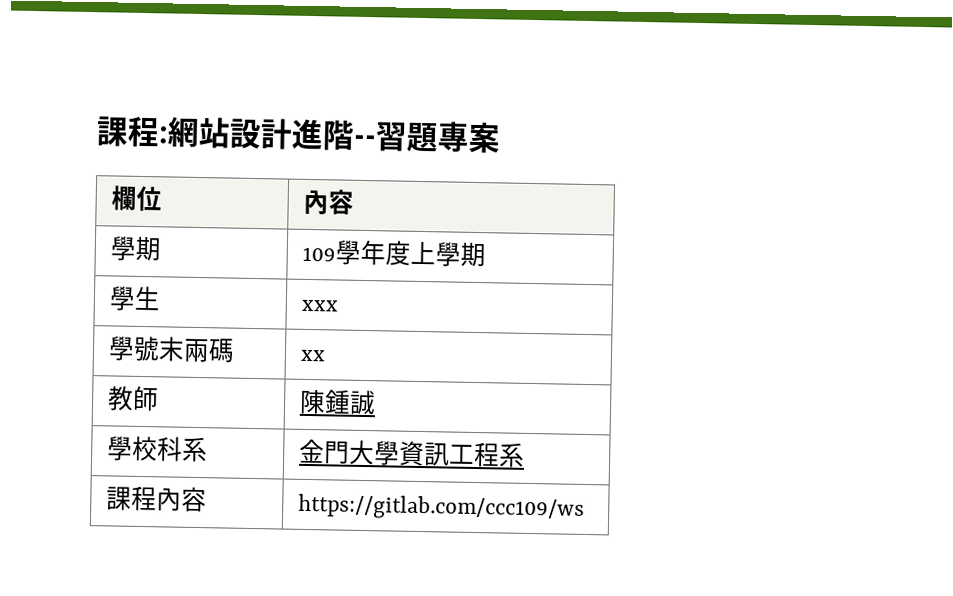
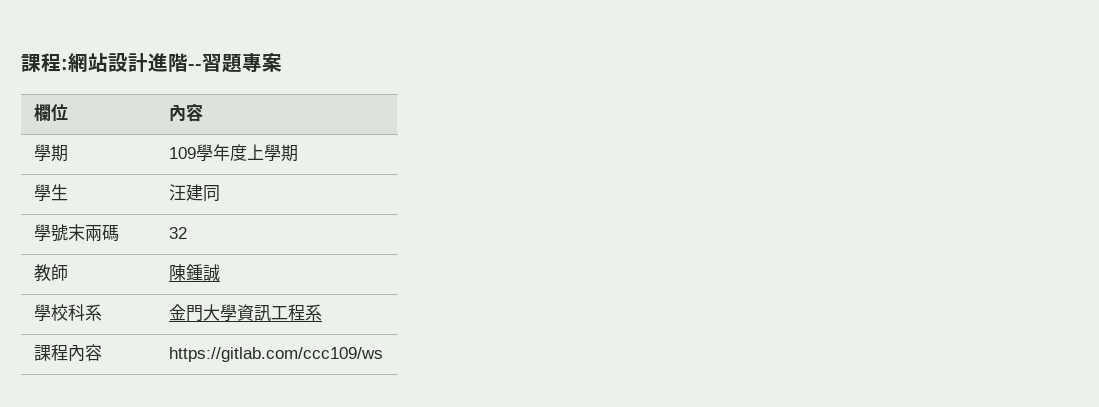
[300,299,338,312] xxx -> [168,184,220,202] 汪建同
[299,349,326,362] xx -> [168,227,187,239] 32

